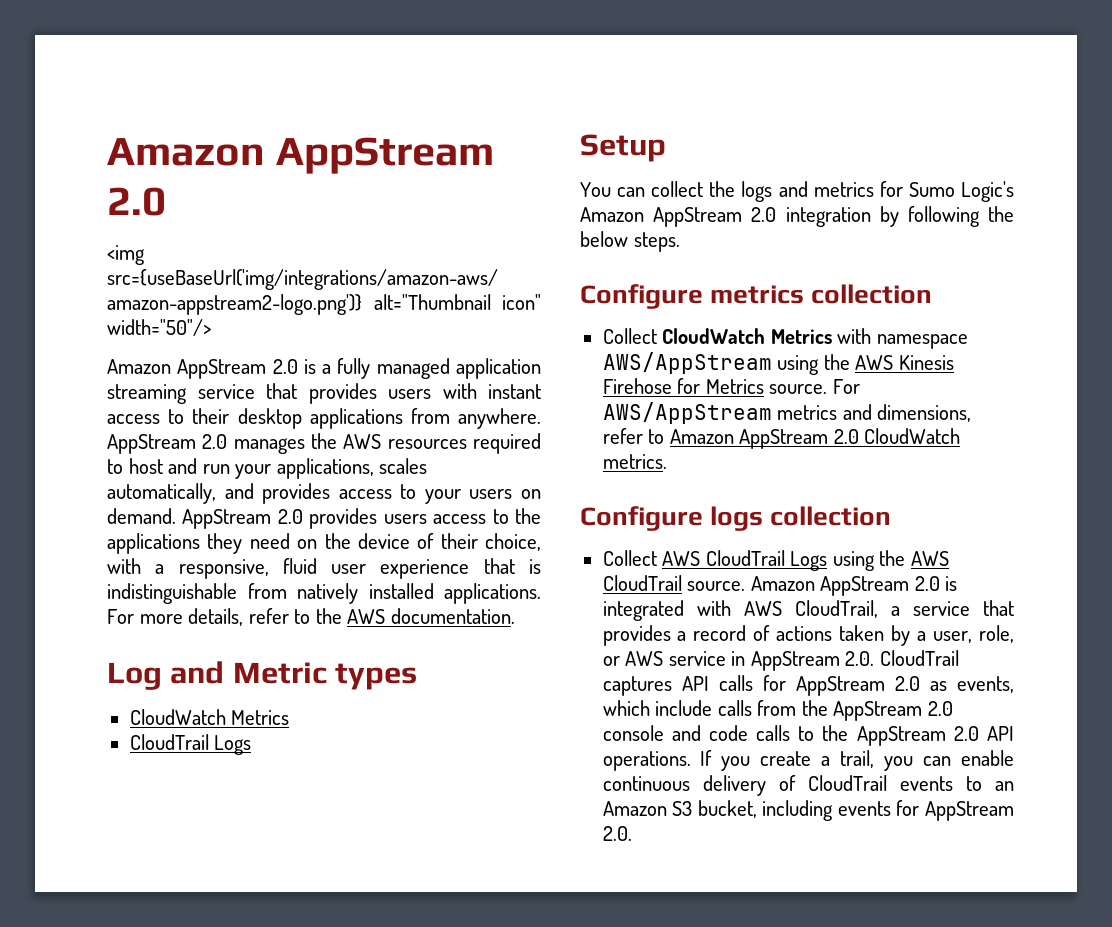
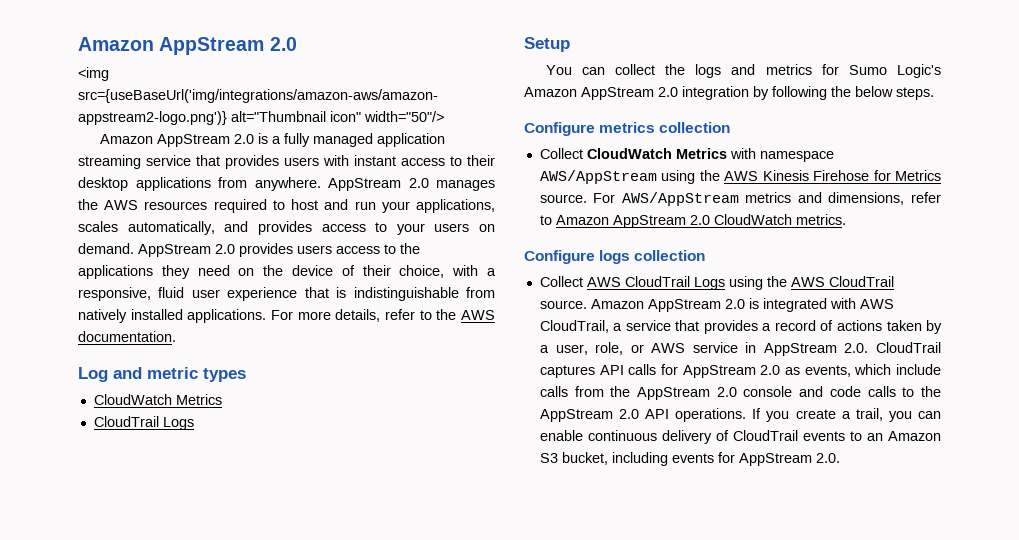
[232,662,327,684] Metric -> [147,367,198,379] metric

